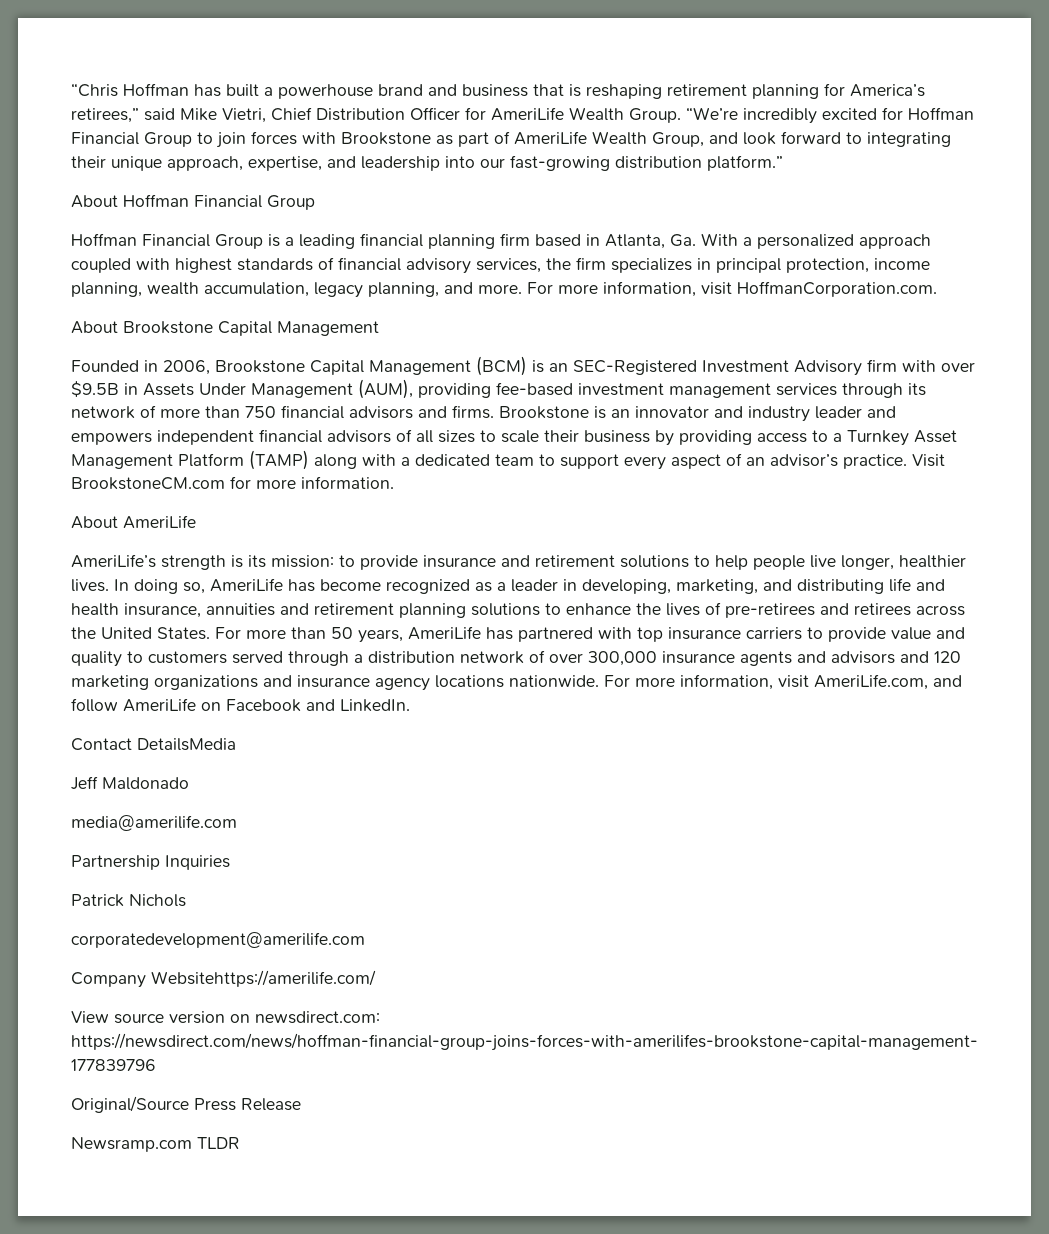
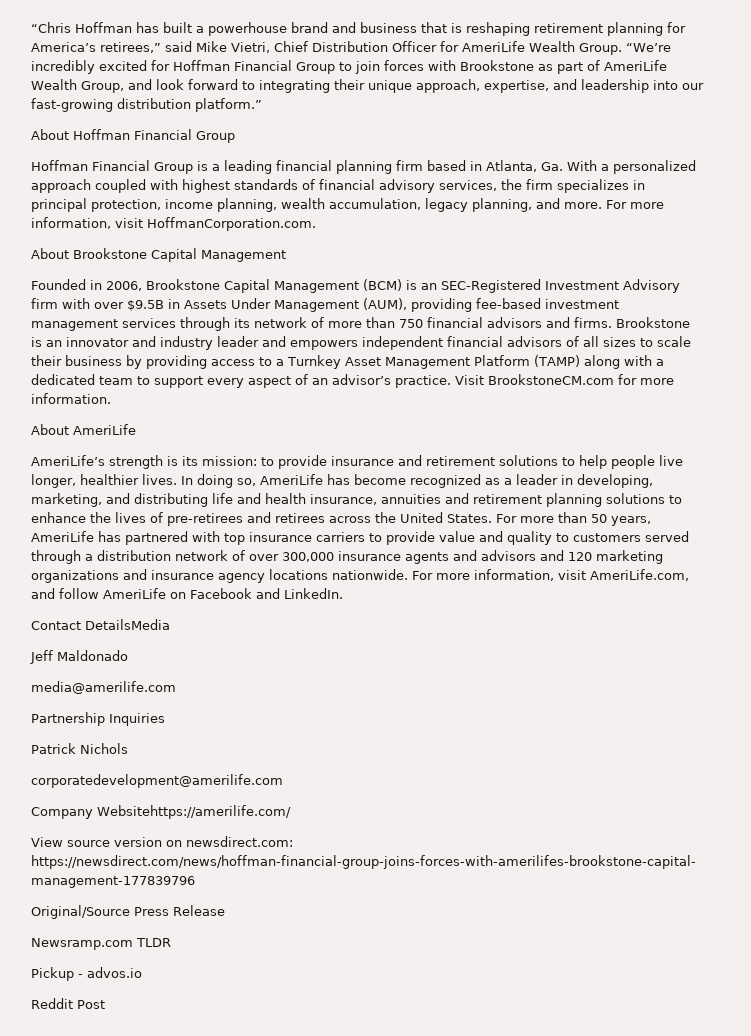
(240, 1143) none -> [31,967,142,981] [31,998,105,1009] // Pickup - advos.io // Reddit Post

